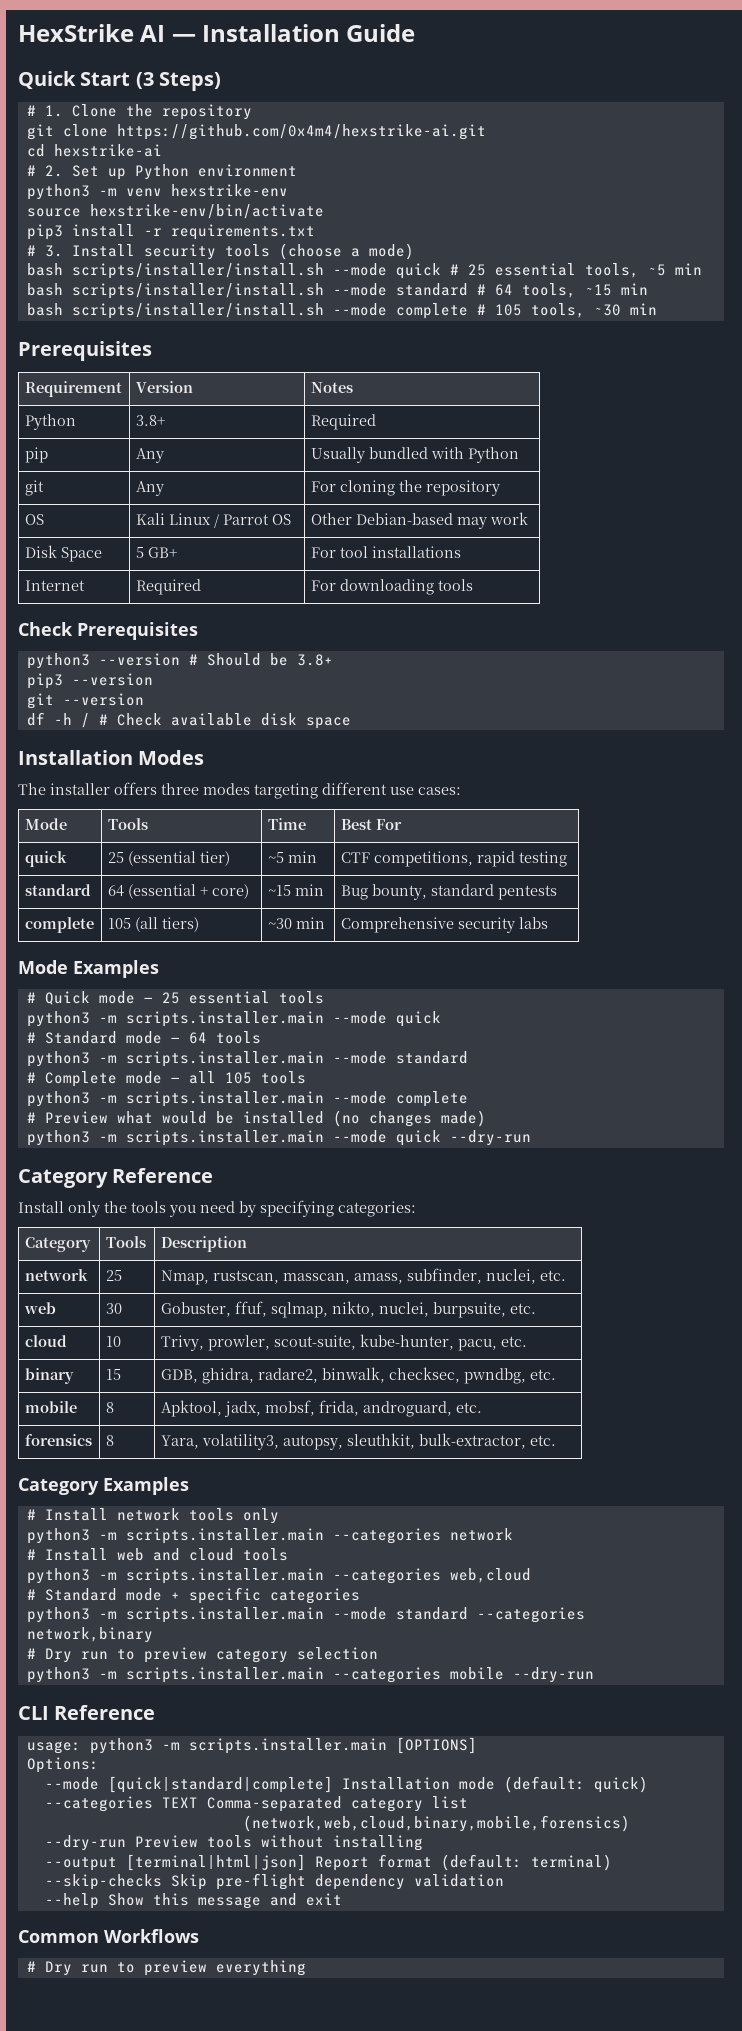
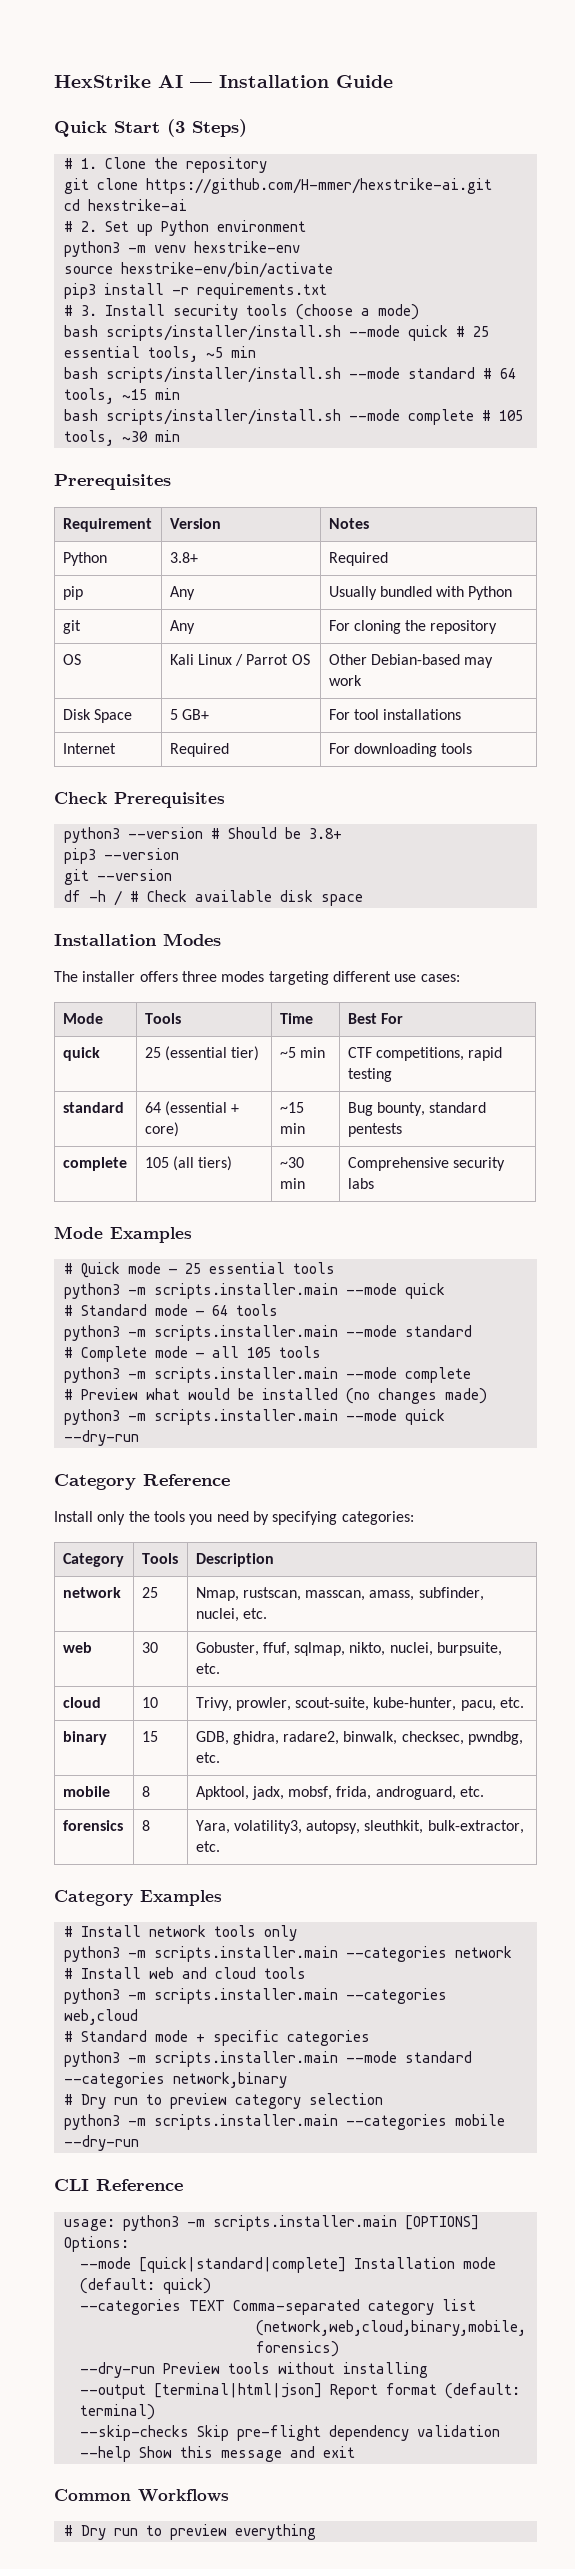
[116,124,486,140] https://github.com/0x4m4/hexstrike-ai.git -> [145,178,492,194] https://github.com/H-mmer/hexstrike-ai.git

